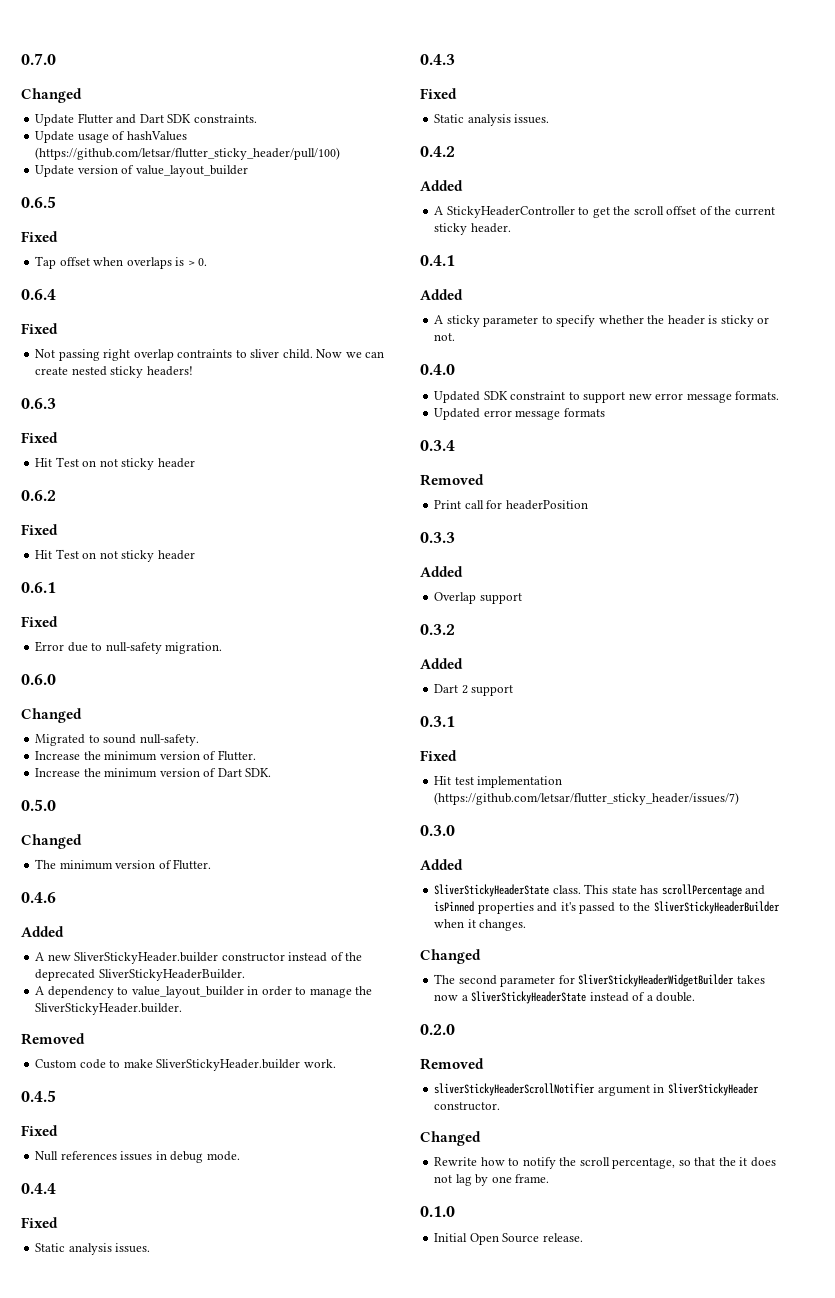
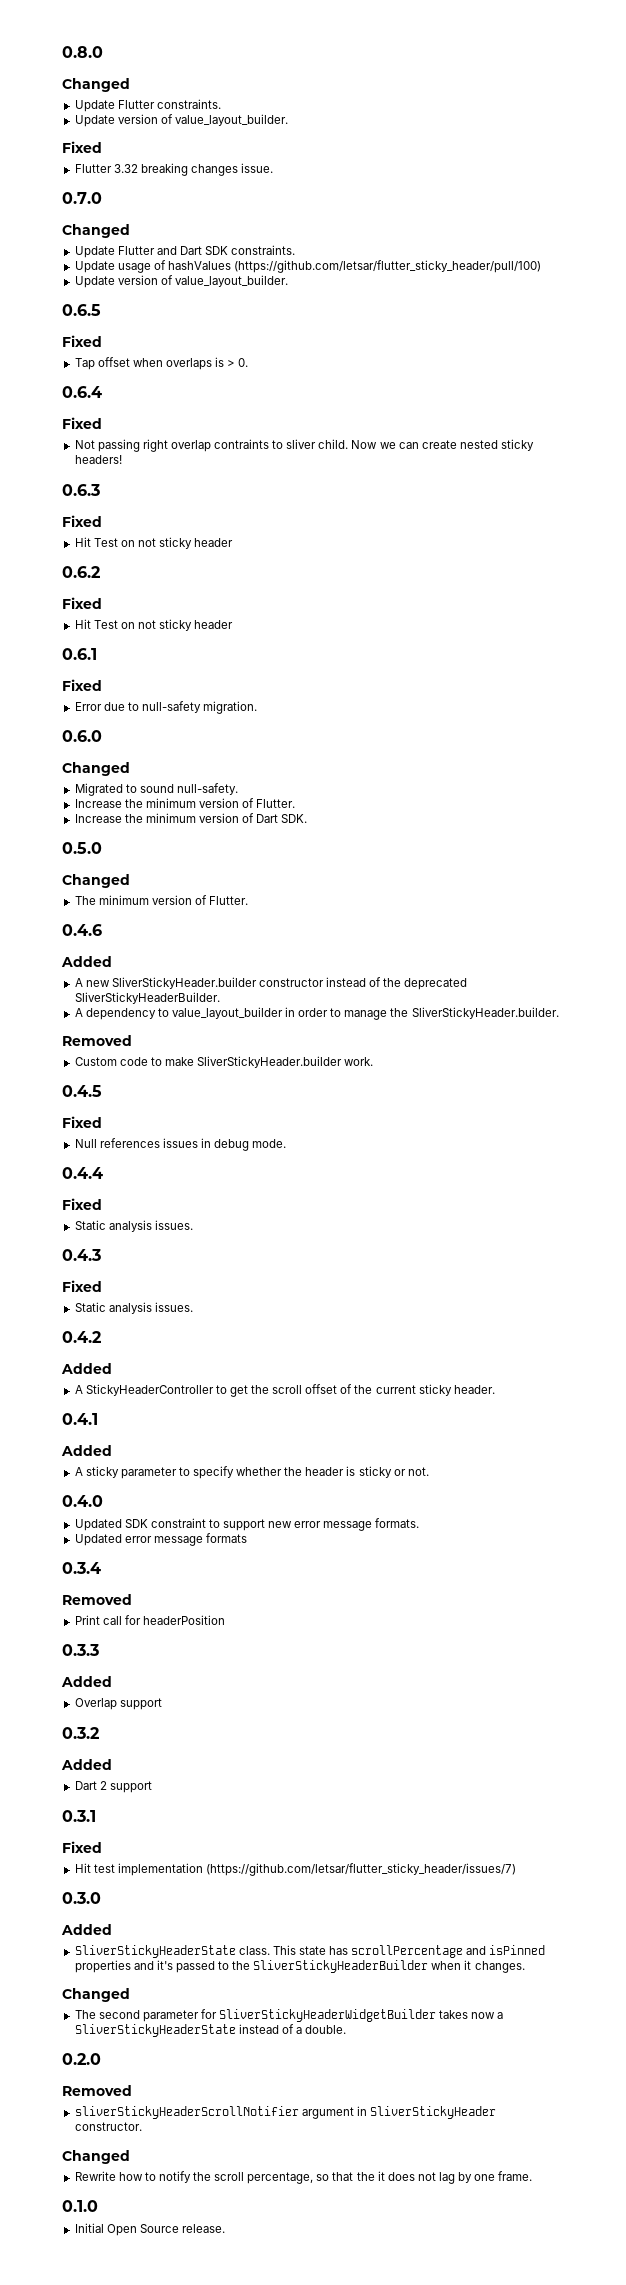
(21, 59) none -> [62,46,103,58] [62,78,130,92] [74,99,221,112] [74,114,288,127] [62,141,102,153] [74,163,274,176] 0.8.0 // Changed // Update Flutter constraints. // Update version of value_layout_builder. // Fixed // Flutter 3.32 breaking changes issue. //
[135,165,248,177] value_layout_builder -> [174,275,288,287] value_layout_builder.

